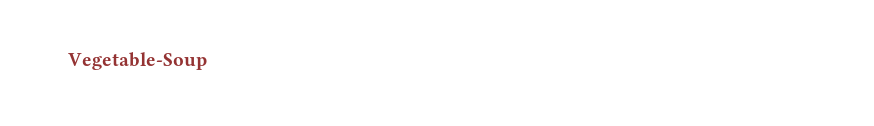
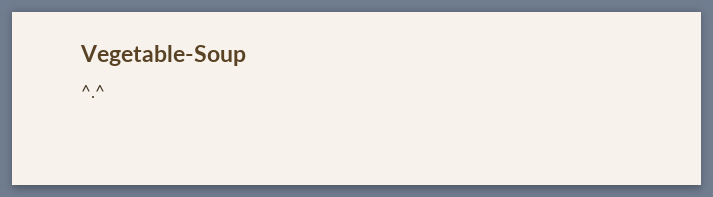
(207, 61) none -> [81,85,105,98] // ^.^

